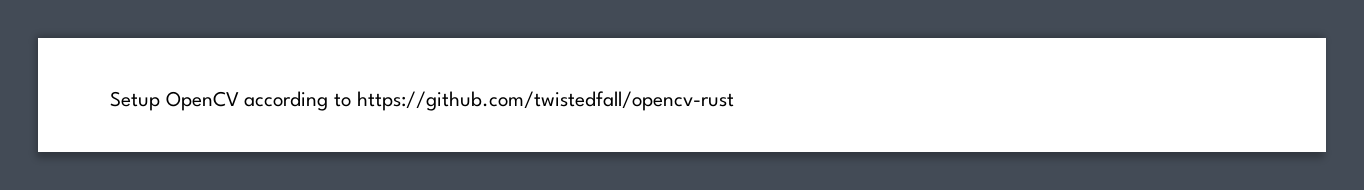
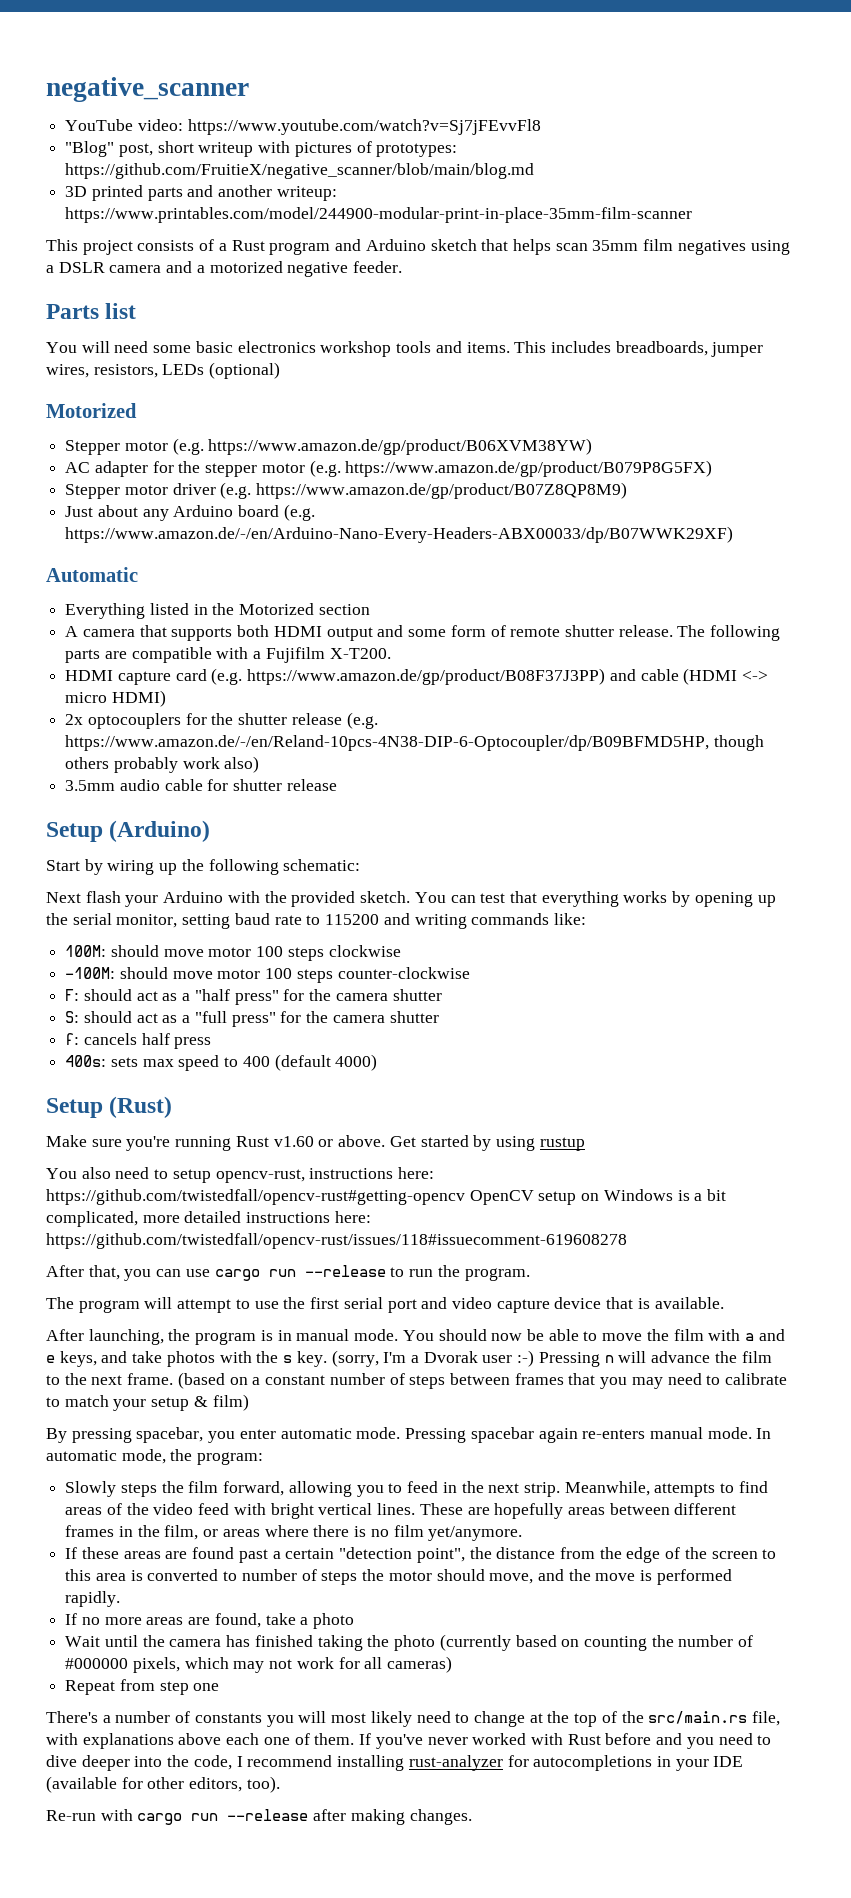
[110,91,734,111] Setup OpenCV according to https://github.com/twistedfall/opencv-rust -> [46,77,249,102] [65,119,541,135] [65,141,458,157] [65,163,535,179] [65,185,337,201] [65,207,693,223] [46,239,790,255] [46,261,403,277] [46,303,137,319] [46,341,764,357] [46,362,281,379] [46,403,137,418] [65,438,593,455] [65,460,713,477] [65,482,628,499] [65,504,315,521] [65,526,734,543] [46,567,138,582] [65,603,370,619] [65,625,781,641] [65,647,391,663] [65,668,769,685] [65,690,166,707] [65,712,378,729] [65,735,764,751] [65,756,260,773] [65,779,337,791] [46,820,211,842] [46,859,361,875] [46,891,776,907] [46,913,586,929] [65,945,401,961] [65,967,470,983] [65,989,442,1005] [65,1011,439,1027] [65,1033,212,1049] [65,1054,378,1071] [46,1096,173,1118] [46,1135,585,1151] [46,1167,435,1183] [46,1189,727,1205] [46,1211,371,1227] [46,1233,627,1249] [46,1265,530,1281] [46,1297,724,1313] [46,1329,785,1345] [46,1350,772,1367] [46,1372,788,1389] [46,1394,249,1411] [46,1427,772,1443] [46,1449,264,1465] [65,1481,768,1497] [65,1503,737,1519] [65,1525,523,1541] [65,1547,777,1563] [65,1569,732,1585] [65,1591,121,1607] [65,1613,355,1629] [65,1634,754,1651] [65,1656,453,1673] [65,1679,220,1695] [46,1711,781,1727] [46,1733,772,1749] [46,1755,744,1771] [46,1776,280,1793] [46,1809,472,1825] negative_scanner // YouTube video: https://www.youtube.com/watch?v=Sj7jFEvvFl8 // "Blog" post, short writeup with pictures of prototypes: https://github.com/FruitieX/negative_scanner/blob/main/blog.md // 3D printed parts and another writeup: https://www.printables.com/model/244900-modular-print-in-place-35mm-film-scanner // This project consists of a Rust program and Arduino sketch that helps scan 35mm film negatives using a DSLR camera and a motorized negative feeder. // Parts list // You will need some basic electronics workshop tools and items. This includes breadboards, jumper wires, resistors, LEDs (optional) // Motorized // Stepper motor (e.g. https://www.amazon.de/gp/product/B06XVM38YW) // AC adapter for the stepper motor (e.g. https://www.amazon.de/gp/product/B079P8G5FX) // Stepper motor driver (e.g. https://www.amazon.de/gp/product/B07Z8QP8M9) // Just about any Arduino board (e.g. https://www.amazon.de/-/en/Arduino-Nano-Every-Headers-ABX00033/dp/B07WWK29XF) // Automatic // Everything listed in the Motorized section // A camera that supports both HDMI output and some form of remote shutter release. The following parts are compatible with a Fujifilm X-T200. // HDMI capture card (e.g. https://www.amazon.de/gp/product/B08F37J3PP) and cable (HDMI <-> micro HDMI) // 2x optocouplers for the shutter release (e.g. https://www.amazon.de/-/en/Reland-10pcs-4N38-DIP-6-Optocoupler/dp/B09BFMD5HP, though others probably work also) // 3.5mm audio cable for shutter release // Setup (Arduino) // Start by wiring up the following schematic: // Next flash your Arduino with the provided sketch. You can test that everything works by opening up the serial monitor, setting baud rate to 115200 and writing commands like: // 100M: should move motor 100 steps clockwise // -100M: should move motor 100 steps counter-clockwise // F: should act as a "half press" for the camera shutter // S: should act as a "full press" for the camera shutter // f: cancels half press // 400s: sets max speed to 400 (default 4000) // Setup (Rust) // Make sure you're running Rust v1.60 or above. Get started by using rustup // You also need to setup opencv-rust, instructions here: https://github.com/twistedfall/opencv-rust#getting-opencv OpenCV setup on Windows is a bit complicated, more detailed instructions here: https://github.com/twistedfall/opencv-rust/issues/118#issuecomment-619608278 // After that, you can use cargo run --release to run the program. // The program will attempt to use the first serial port and video capture device that is available. // After launching, the program is in manual mode. You should now be able to move the film with a and e keys, and take photos with the s key. (sorry, I'm a Dvorak user :-) Pressing n will advance the film to the next frame. (based on a constant number of steps between frames that you may need to calibrate to match your setup & film) // By pressing spacebar, you enter automatic mode. Pressing spacebar again re-enters manual mode. In automatic mode, the program: // Slowly steps the film forward, allowing you to feed in the next strip. Meanwhile, attempts to find areas of the video feed with bright vertical lines. These are hopefully areas between different frames in the film, or areas where there is no film yet/anymore. // If these areas are found past a certain "detection point", the distance from the edge of the screen to this area is converted to number of steps the motor should move, and the move is performed rapidly. // If no more areas are found, take a photo // Wait until the camera has finished taking the photo (currently based on counting the number of #000000 pixels, which may not work for all cameras) // Repeat from step one // There's a number of constants you will most likely need to change at the top of the src/main.rs file, with explanations above each one of them. If you've never worked with Rust before and you need to dive deeper into the code, I recommend installing rust-analyzer for autocompletions in your IDE (available for other editors, too). // Re-run with cargo run --release after making changes.

